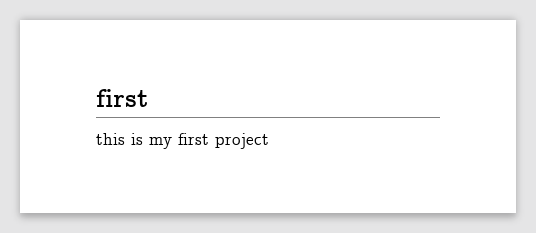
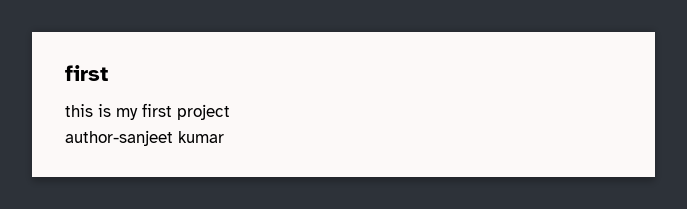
(269, 141) none -> [65,130,224,146] // author-sanjeet kumar

